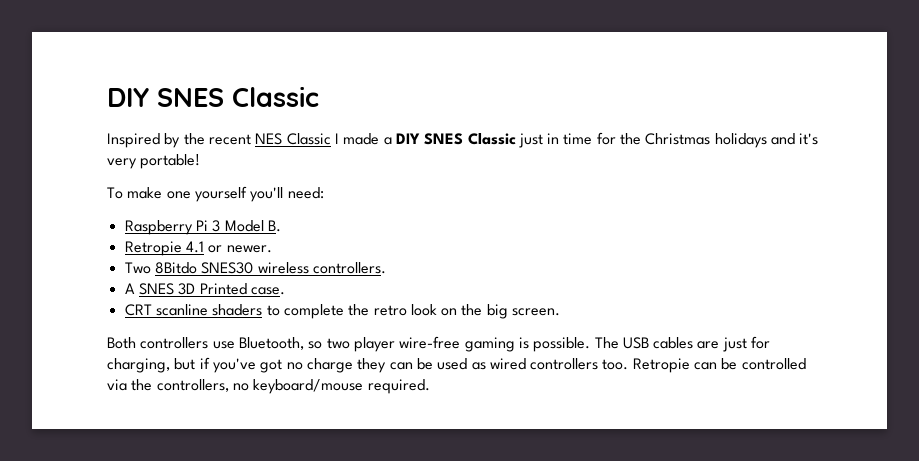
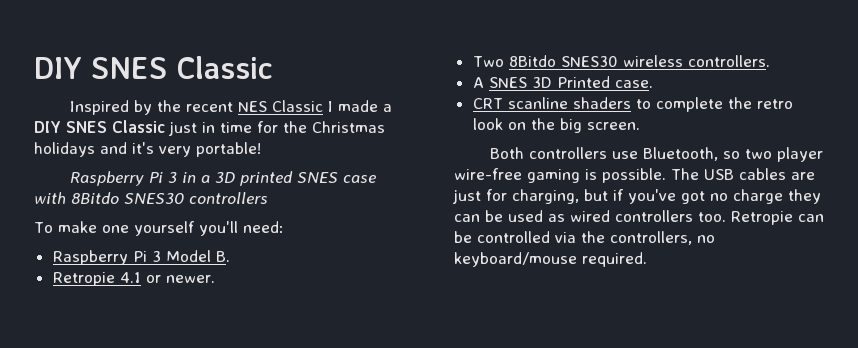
(201, 161) none -> [69,171,376,186] [34,192,268,204] // Raspberry Pi 3 in a 3D printed SNES case with 8Bitdo SNES30 controllers

